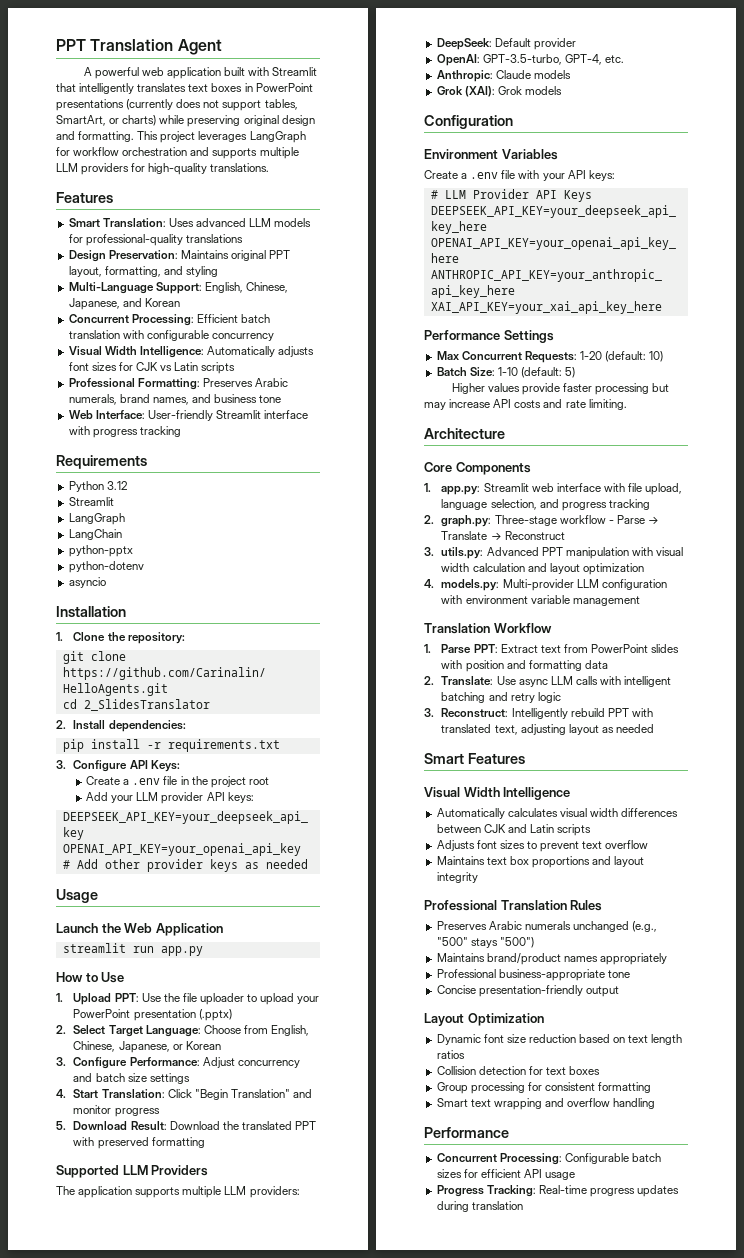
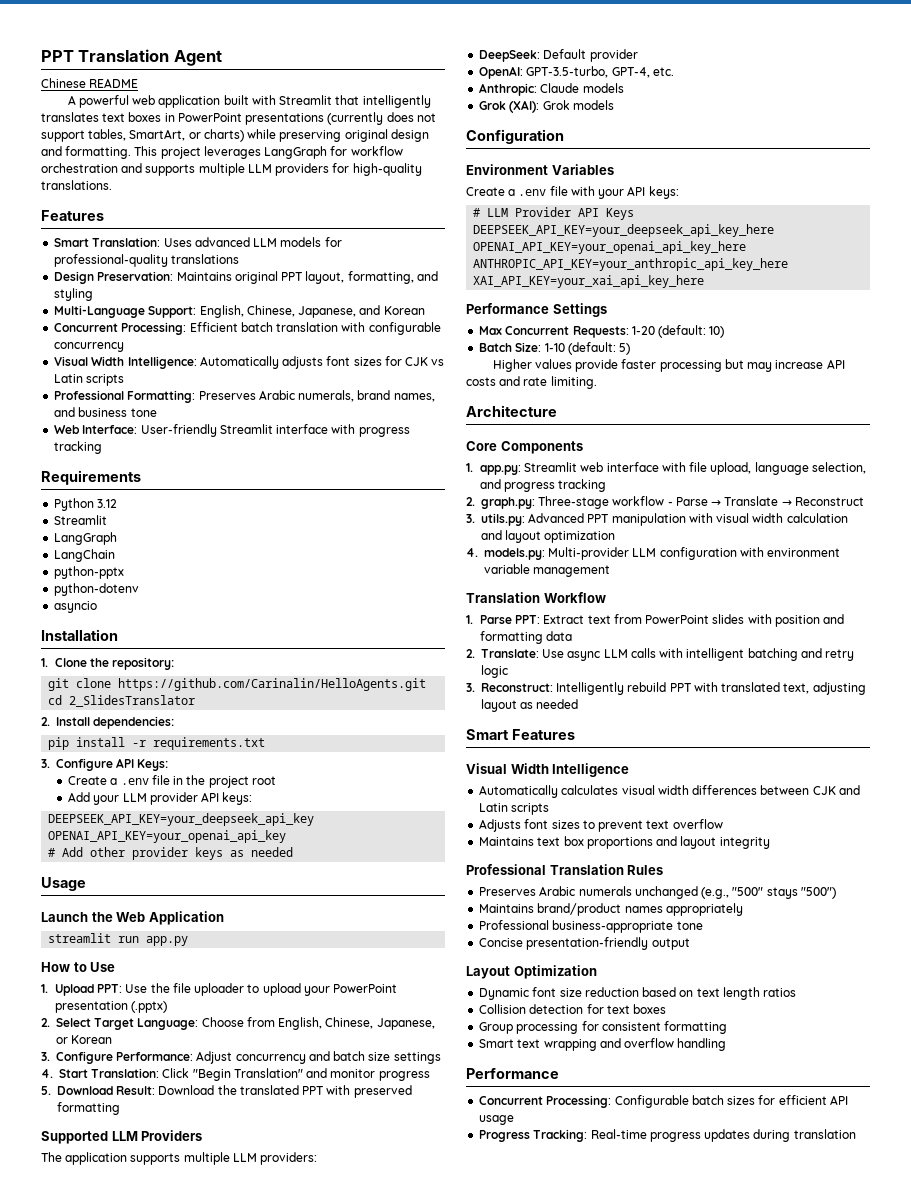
(222, 47) none -> [41,78,139,88] // Chinese README

